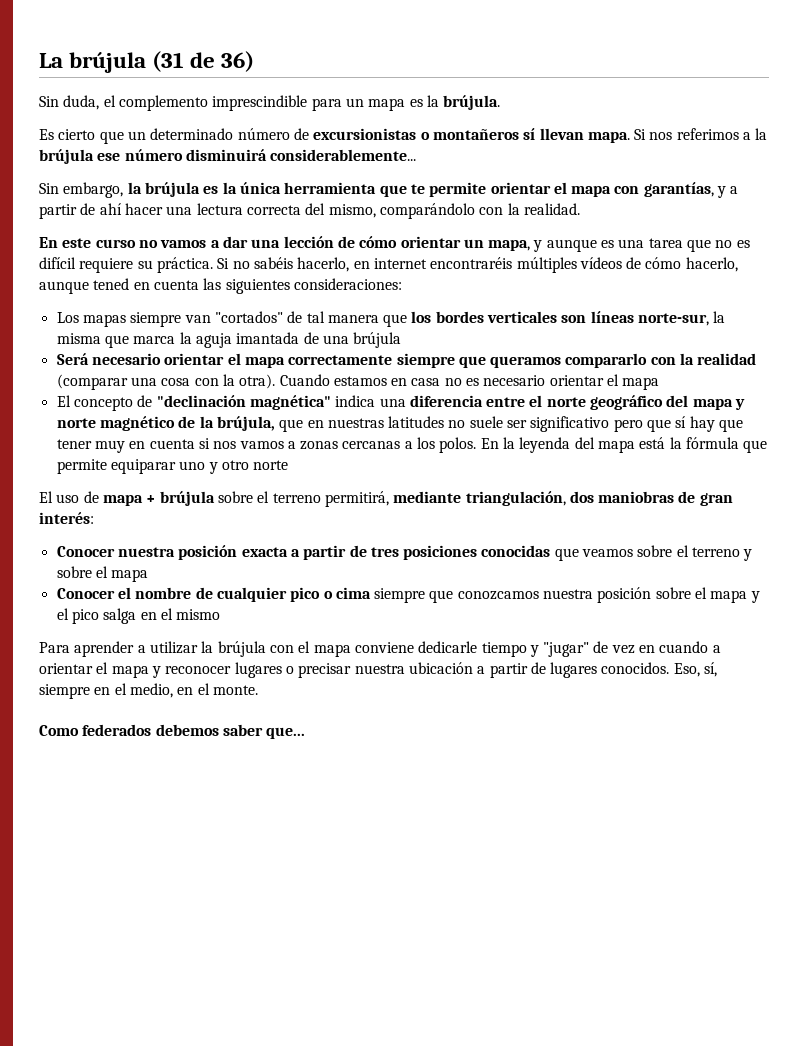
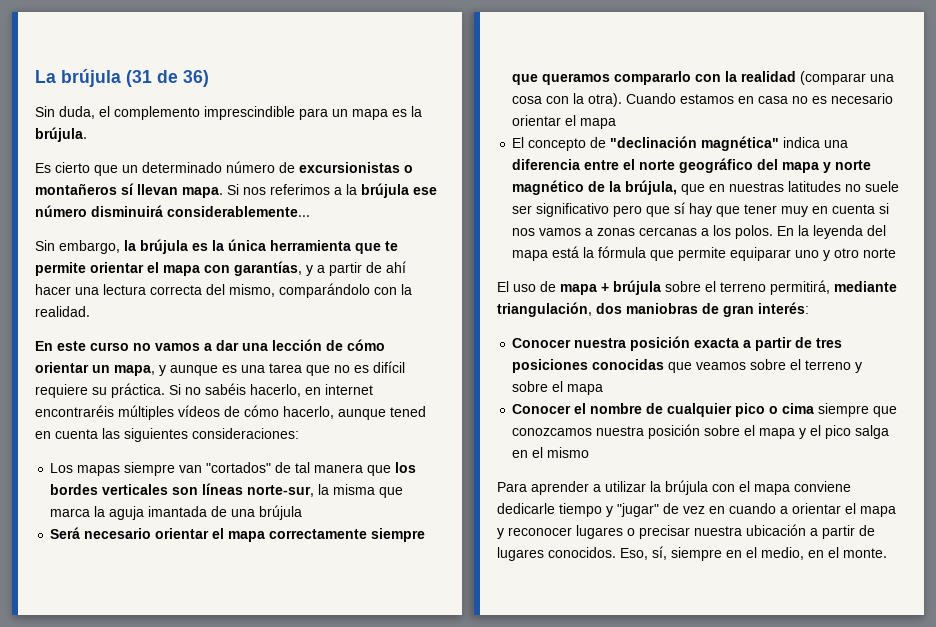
[39,724,306,739] // Como federados debemos saber que... -> (887, 553) none

